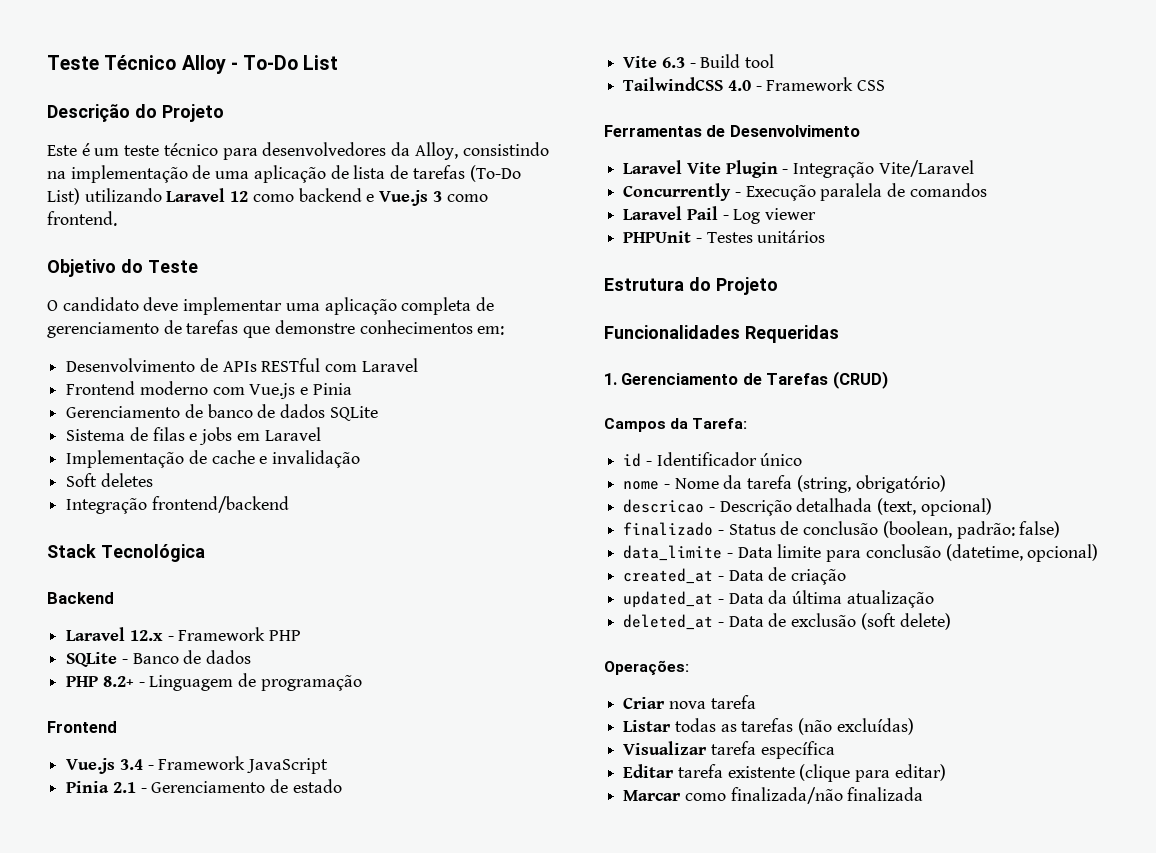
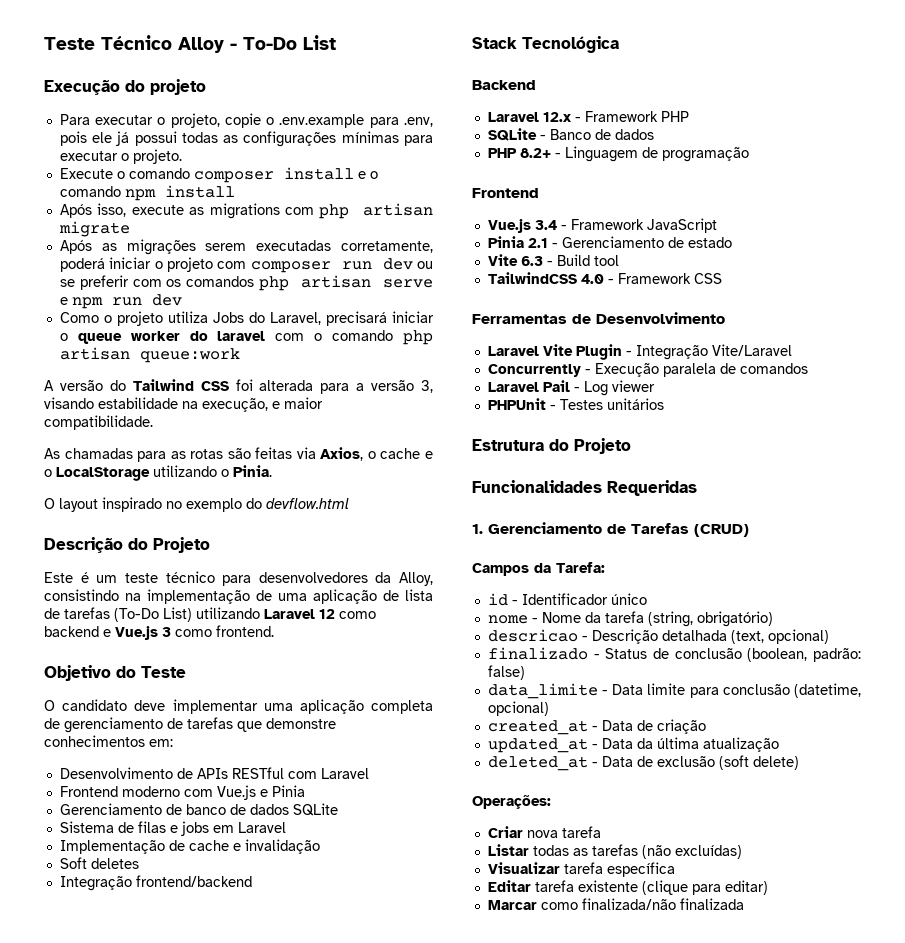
(339, 62) none -> [44,79,206,95] [59,113,433,128] [59,131,433,147] [59,149,182,164] [59,167,378,183] [59,185,235,201] [59,203,433,219] [58,221,130,237] [59,239,433,255] [59,257,434,273] [59,275,433,291] [59,294,182,309] [59,311,434,326] [59,330,434,345] [59,347,240,363] [44,379,433,394] [44,397,323,412] [44,415,153,430] [44,447,433,462] [44,465,272,481] [44,497,349,512] // Execução do projeto // Para executar o projeto, copie o .env.example para .env, pois ele já possui todas as configurações mínimas para executar o projeto. // Execute o comando composer install e o comando npm install // Após isso, execute as migrations com php artisan migrate // Após as migrações serem executadas corretamente, poderá iniciar o projeto com composer run dev ou se preferir com os comandos php artisan serve e npm run dev // Como o projeto utiliza Jobs do Laravel, precisará iniciar o queue worker do laravel com o comando php artisan queue:work // A versão do Tailwind CSS foi alterada para a versão 3, visando estabilidade na execução, e maior compatibilidade. // As chamadas para as rotas são feitas via Axios, o cache e o LocalStorage utilizando o Pinia. // O layout inspirado no exemplo do devflow.html

